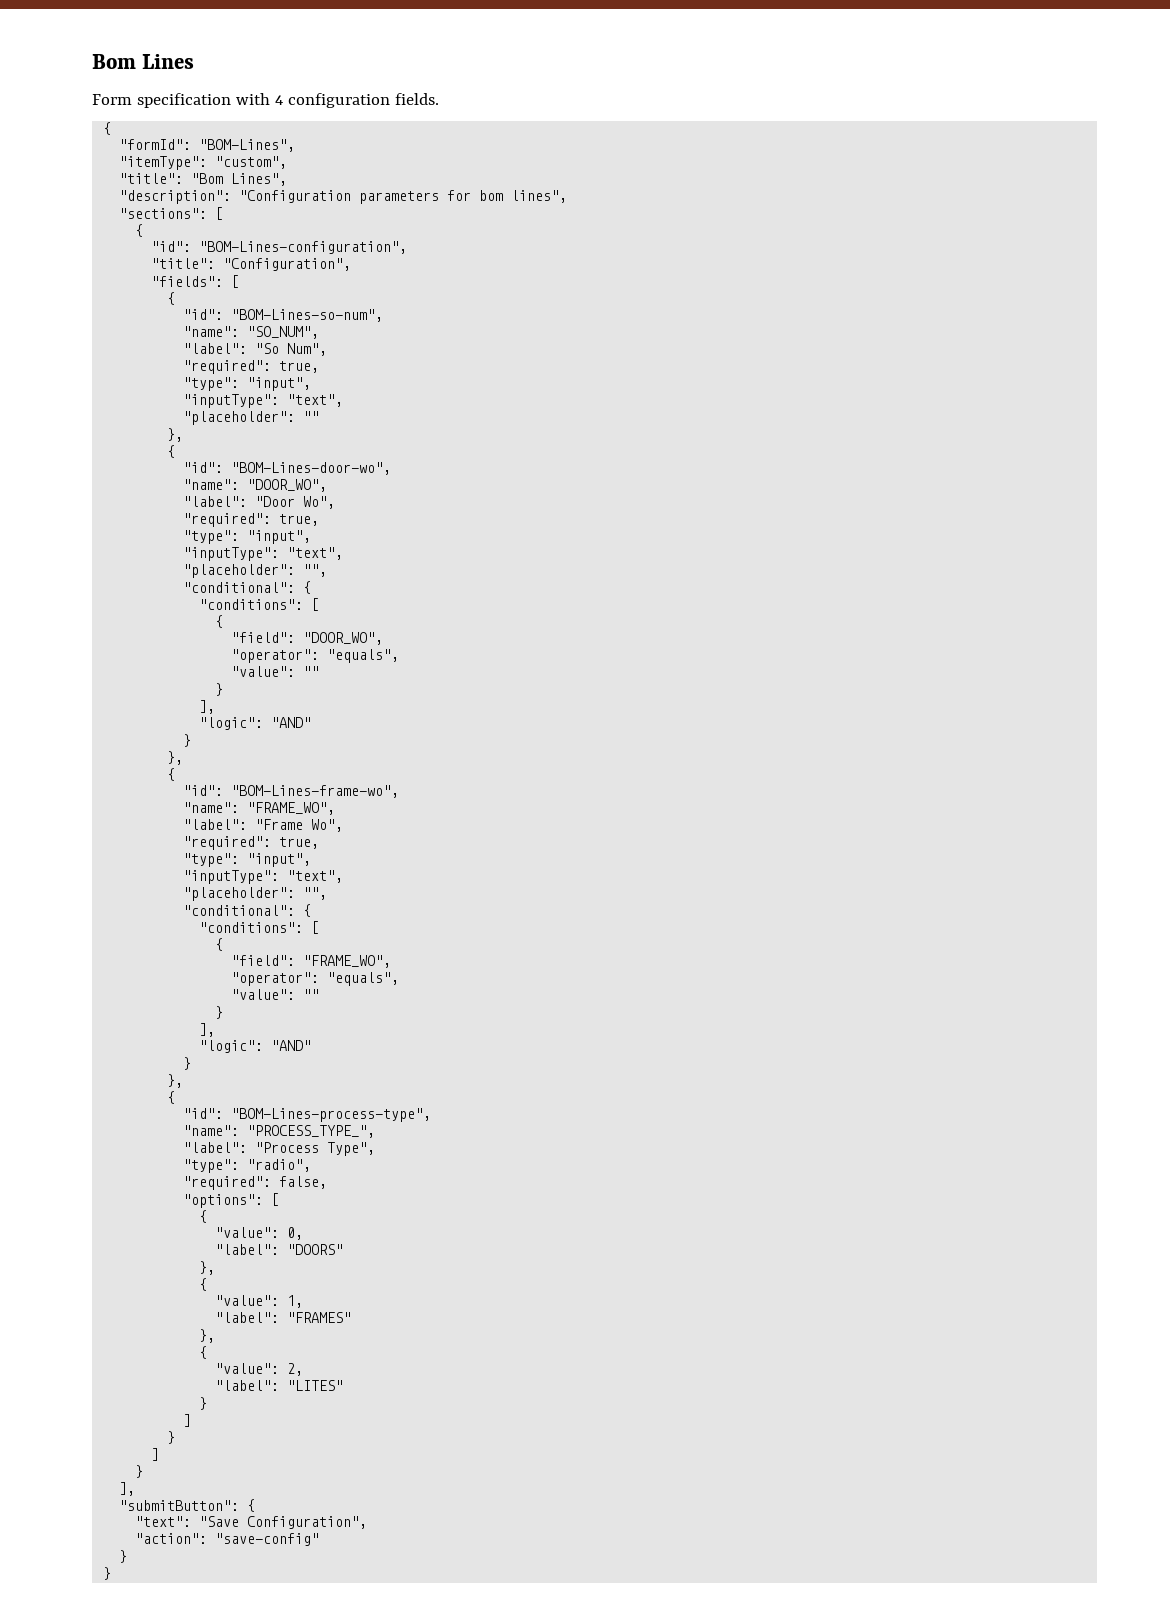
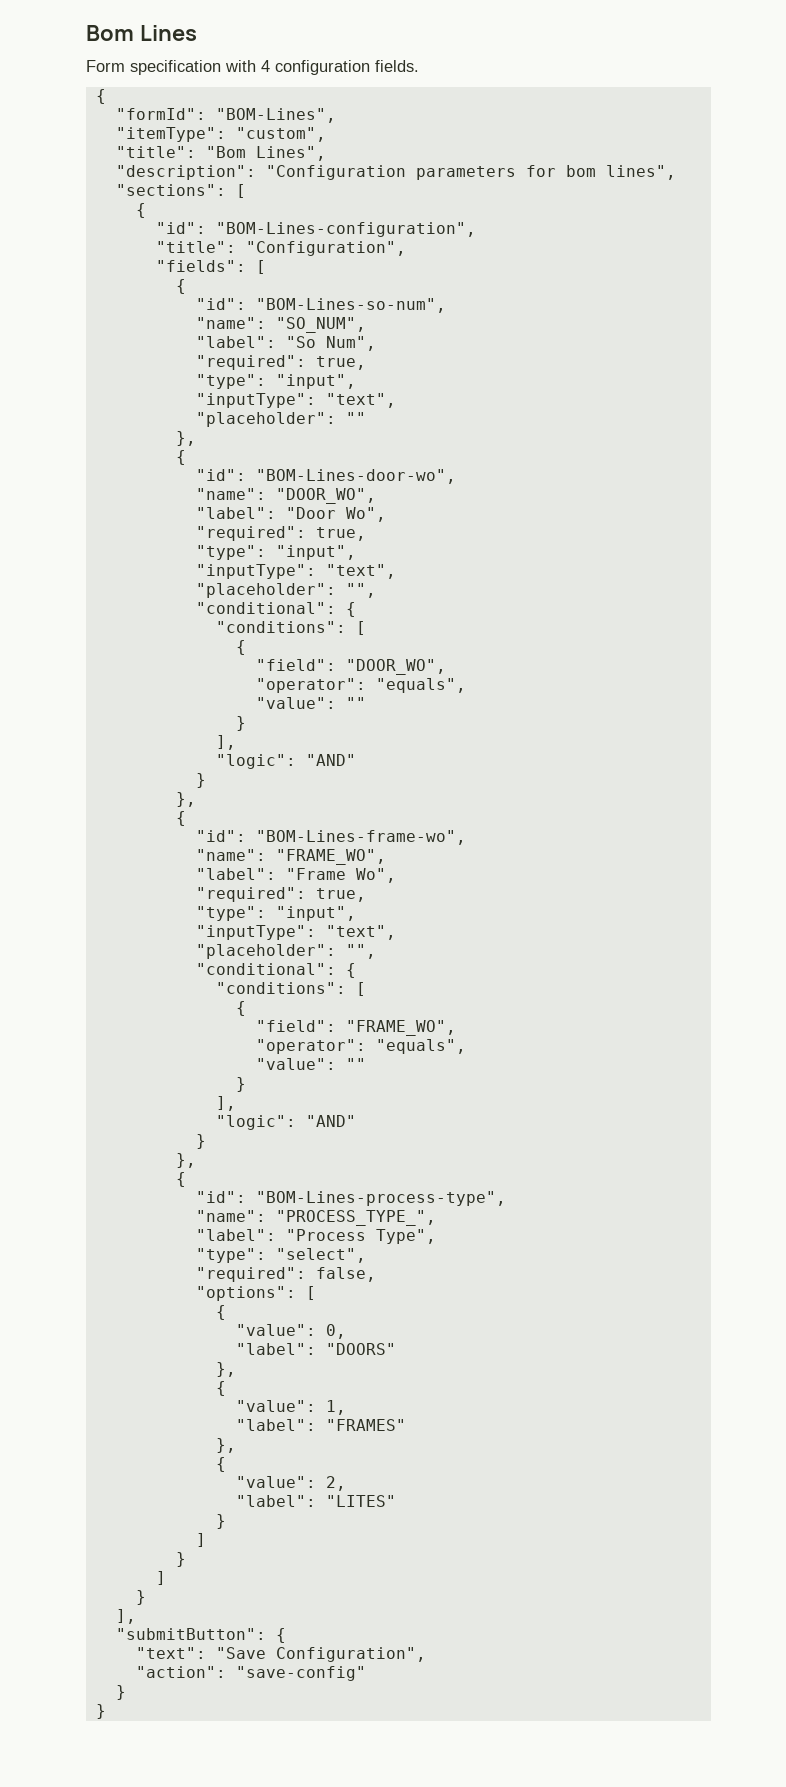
[247,1159,312,1172] "radio", -> [275,1248,366,1263] "select",

